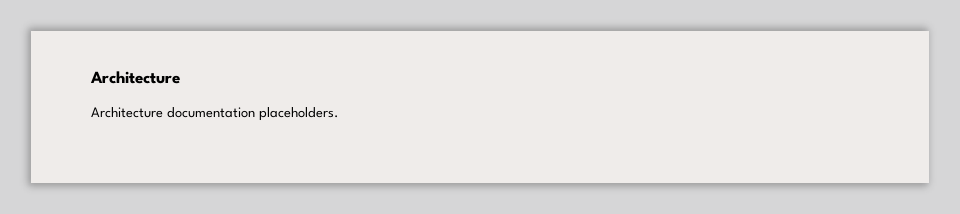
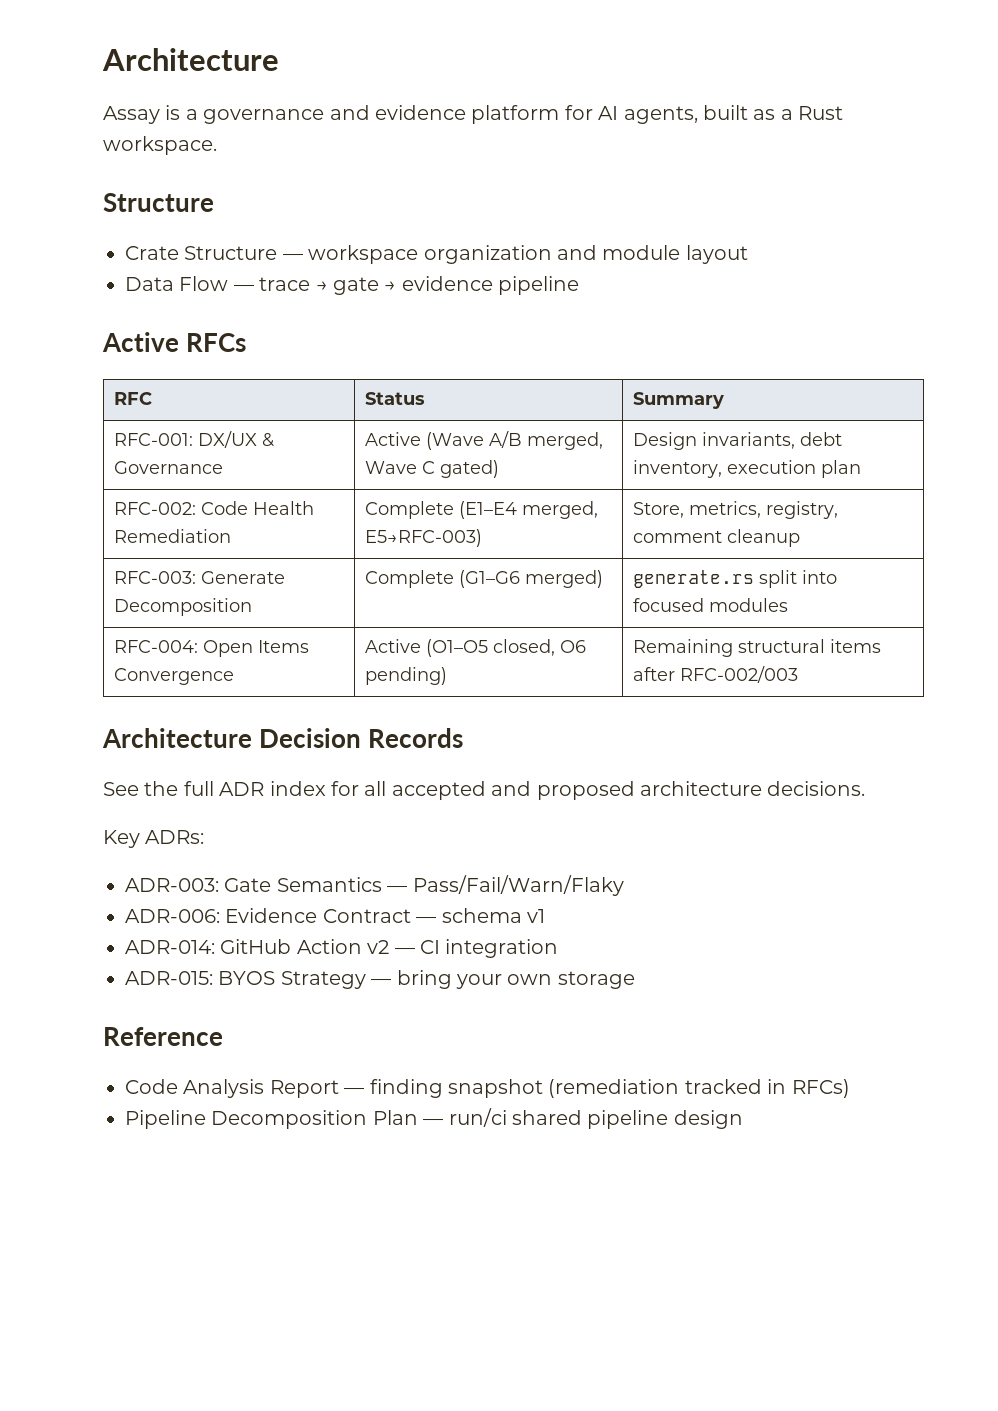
[91,107,339,121] Architecture documentation placeholders. -> [103,105,844,124] [103,136,217,155] [103,193,214,212] [125,245,748,264] [125,276,580,295] [102,332,247,352] [114,392,153,405] [365,392,426,405] [633,392,725,409] [114,431,275,448] [114,461,224,474] [365,431,604,450] [365,460,500,478] [633,432,843,450] [633,460,862,478] [114,501,315,515] [114,529,232,543] [365,501,599,519] [365,529,483,547] [633,501,839,519] [633,529,801,547] [114,571,286,584] [114,598,253,616] [365,570,604,588] [633,570,838,588] [633,598,789,612] [114,640,310,657] [114,668,235,685] [365,639,587,657] [365,667,448,685] [633,639,882,657] [633,666,799,683] [102,728,464,748] [103,781,866,800] [103,830,205,848] [125,875,624,896] [125,908,545,923] [125,939,559,958] [125,970,635,989] [103,1027,223,1046] [125,1079,850,1098] [125,1108,743,1129] Assay is a governance and evidence platform for AI agents, built as a Rust workspace. // Structure // Crate Structure — workspace organization and module layout // Data Flow — trace → gate → evidence pipeline // Active RFCs // RFC | Status | Summary // RFC-001: DX/UX & Governance | Active (Wave A/B merged, Wave C gated) | Design invariants, debt inventory, execution plan // RFC-002: Code Health Remediation | Complete (E1–E4 merged, E5→RFC-003) | Store, metrics, registry, comment cleanup // RFC-003: Generate Decomposition | Complete (G1–G6 merged) | generate.rs split into focused modules // RFC-004: Open Items Convergence | Active (O1–O5 closed, O6 pending) | Remaining structural items after RFC-002/003 // Architecture Decision Records // See the full ADR index for all accepted and proposed architecture decisions. // Key ADRs: // ADR-003: Gate Semantics — Pass/Fail/Warn/Flaky // ADR-006: Evidence Contract — schema v1 // ADR-014: GitHub Action v2 — CI integration // ADR-015: BYOS Strategy — bring your own storage // Reference // Code Analysis Report — finding snapshot (remediation tracked in RFCs) // Pipeline Decomposition Plan — run/ci shared pipeline design

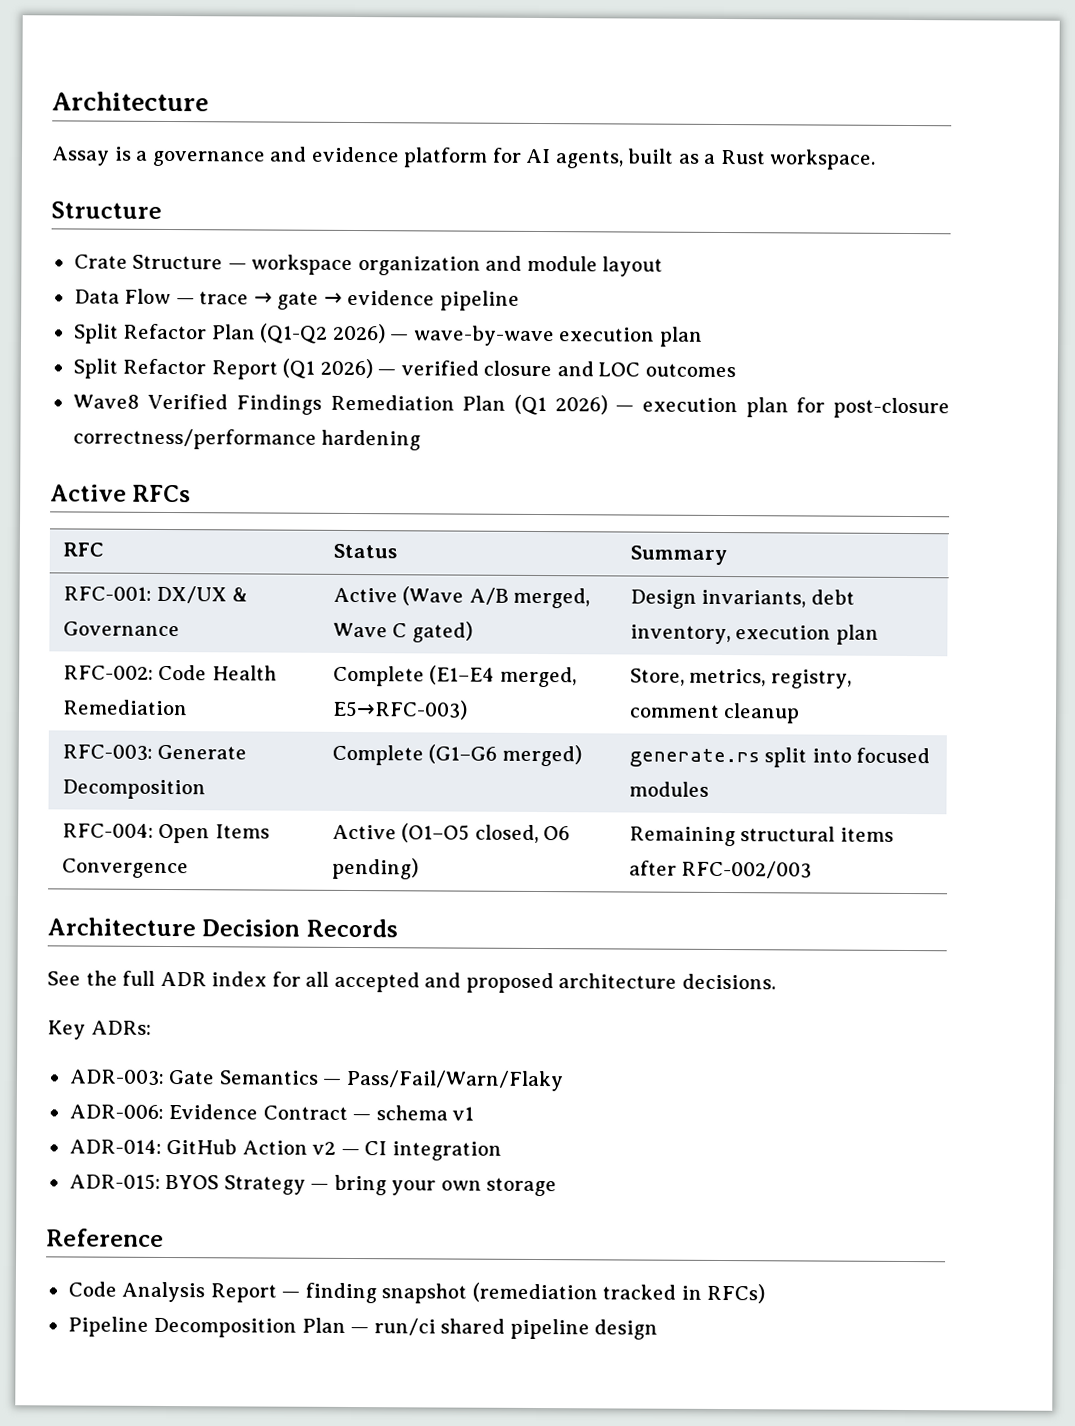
(580, 285) none -> [72,323,703,347] [72,358,736,380] [72,393,951,419] [72,428,422,451] // Split Refactor Plan (Q1-Q2 2026) — wave-by-wave execution plan // Split Refactor Report (Q1 2026) — verified closure and LOC outcomes // Wave8 Verified Findings Remediation Plan (Q1 2026) — execution plan for post-closure correctness/performance hardening

